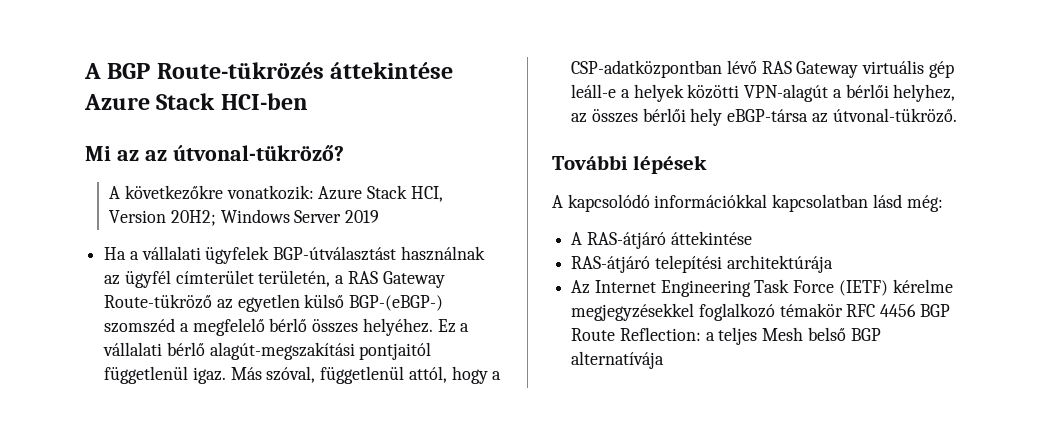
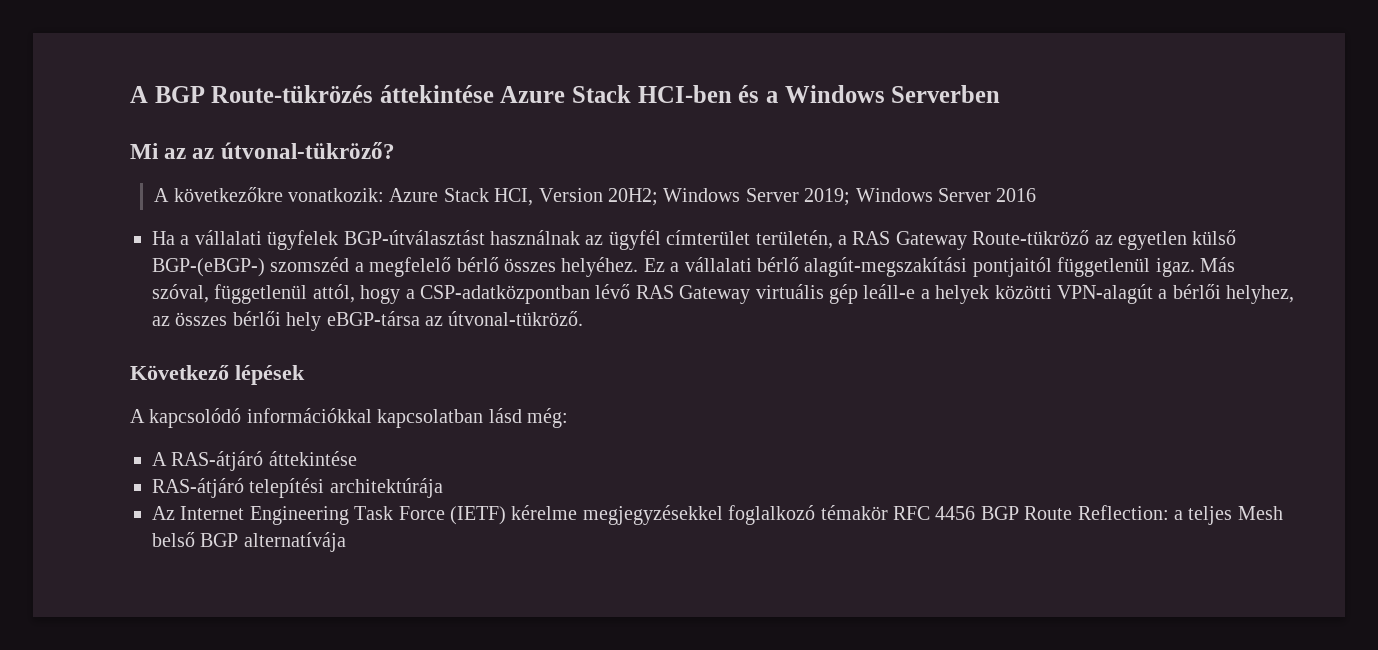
(308, 101) none -> [738,85,1001,103] és a Windows Serverben
[344,210,379,223] 2019 -> [804,188,1037,206] 2019; Windows Server 2016
[552,155,628,170] További -> [130,365,229,380] Következő

